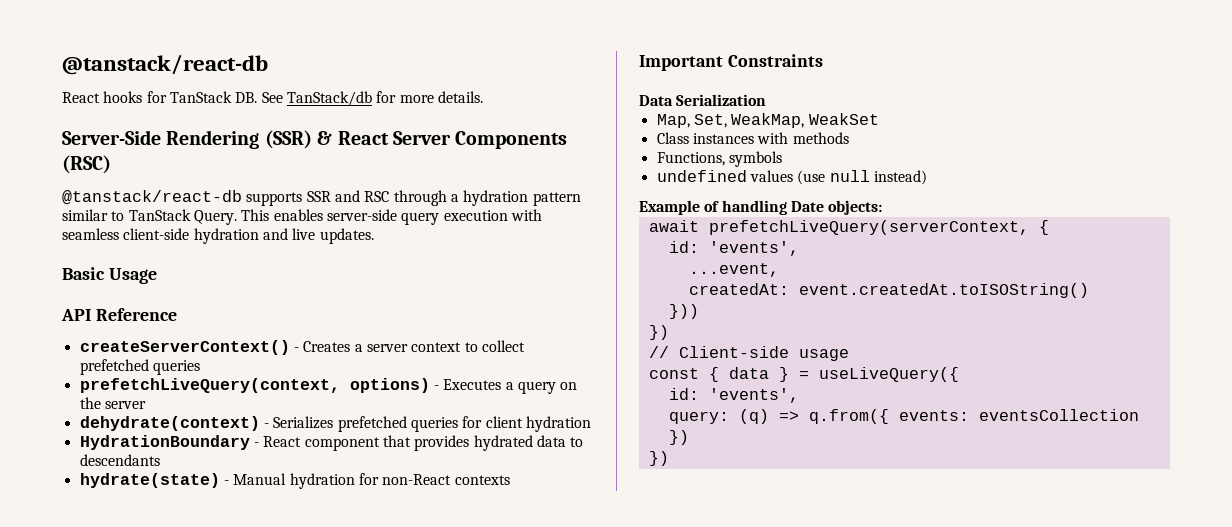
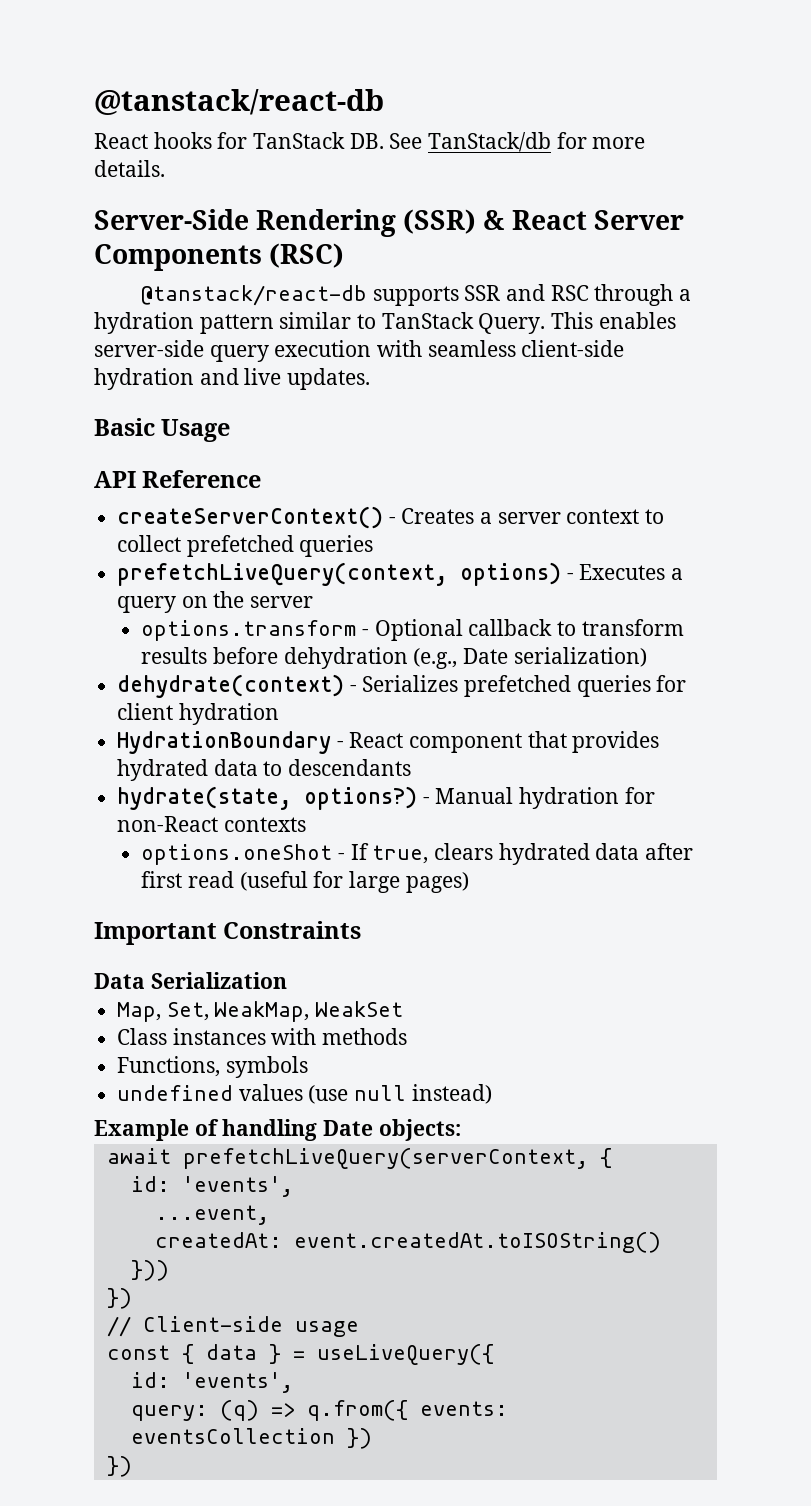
(146, 405) none -> [141,619,684,641] [141,647,647,669] // options.transform - Optional callback to transform results before dehydration (e.g., Date serialization)
[79,473,220,488] hydrate(state) -> [117,786,418,810] hydrate(state, options?)
(510, 480) none -> [141,843,693,865] [141,871,469,893] // options.oneShot - If true, clears hydrated data after first read (useful for large pages)

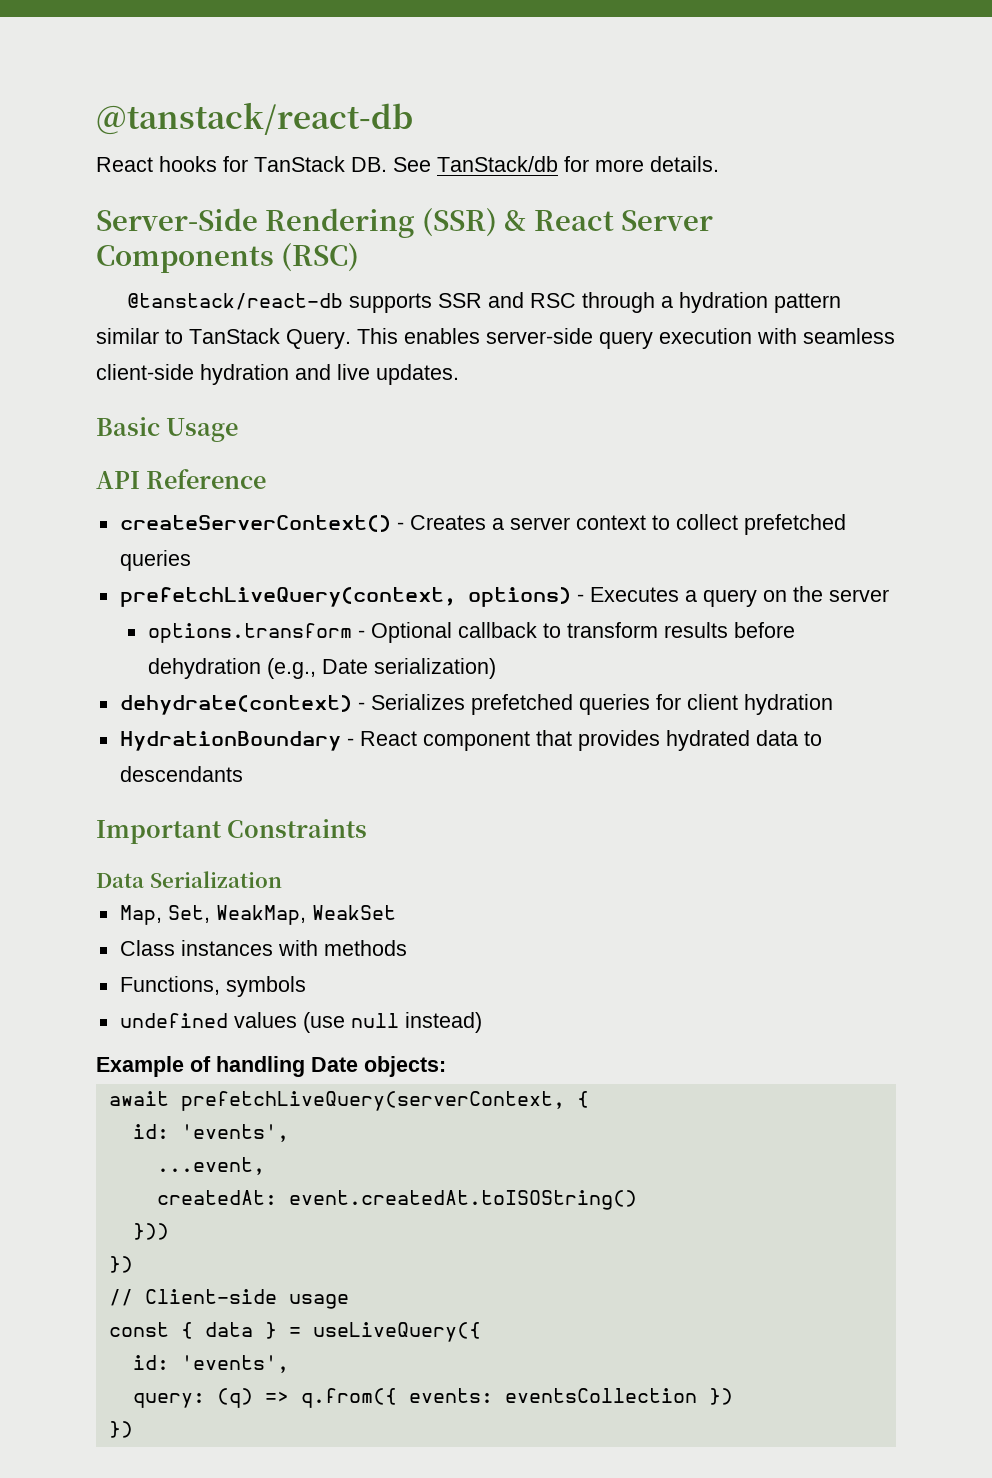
[117,786,655,810] [117,816,306,832] [141,843,693,865] [141,871,469,893] // hydrate(state, options?) - Manual hydration for non-React contexts // options.oneShot - If true, clears hydrated data after first read (useful for large pages) -> (243, 774) none

